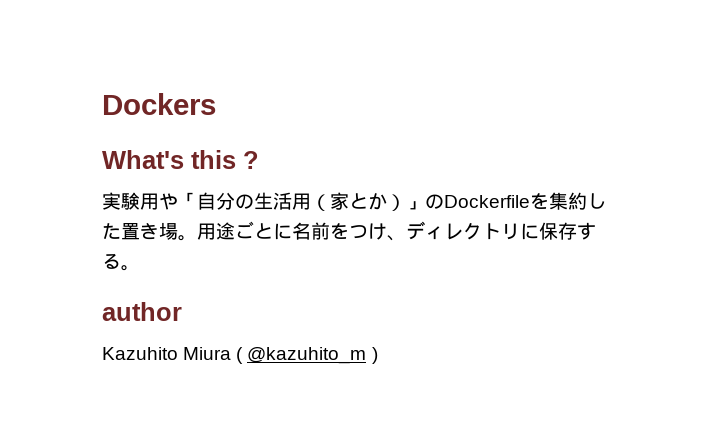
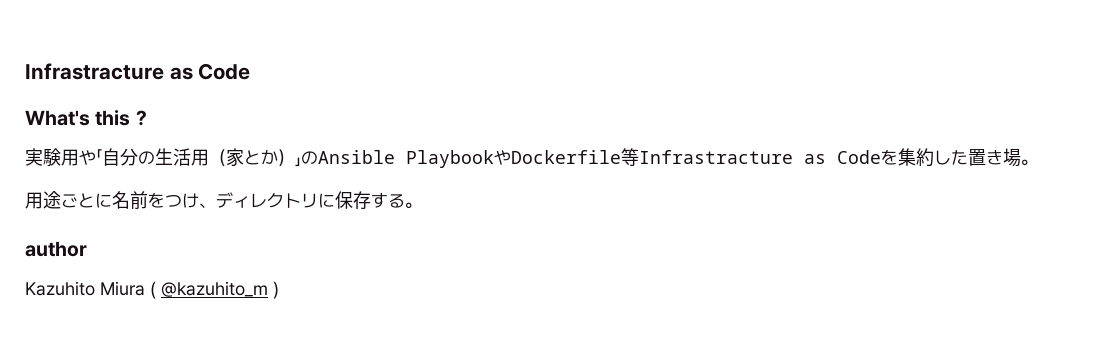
[102,93,216,115] Dockers -> [25,63,251,80] Infrastracture as Code
[444,195,530,208] Dockerfile -> [318,148,881,168] Ansible PlaybookやDockerfile等Infrastracture as Code
(197, 238) none -> (1038, 162) //

